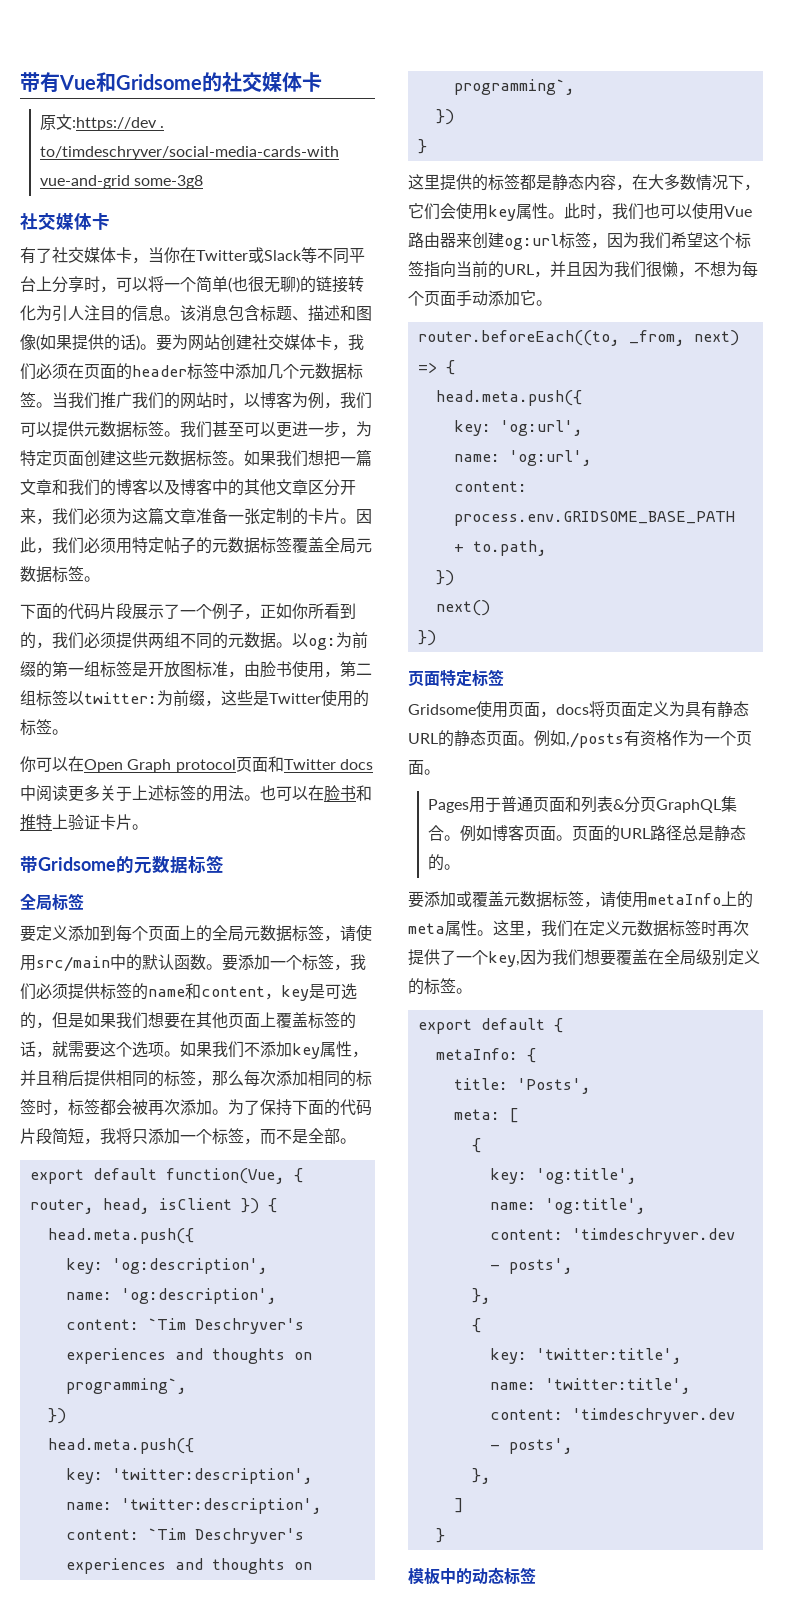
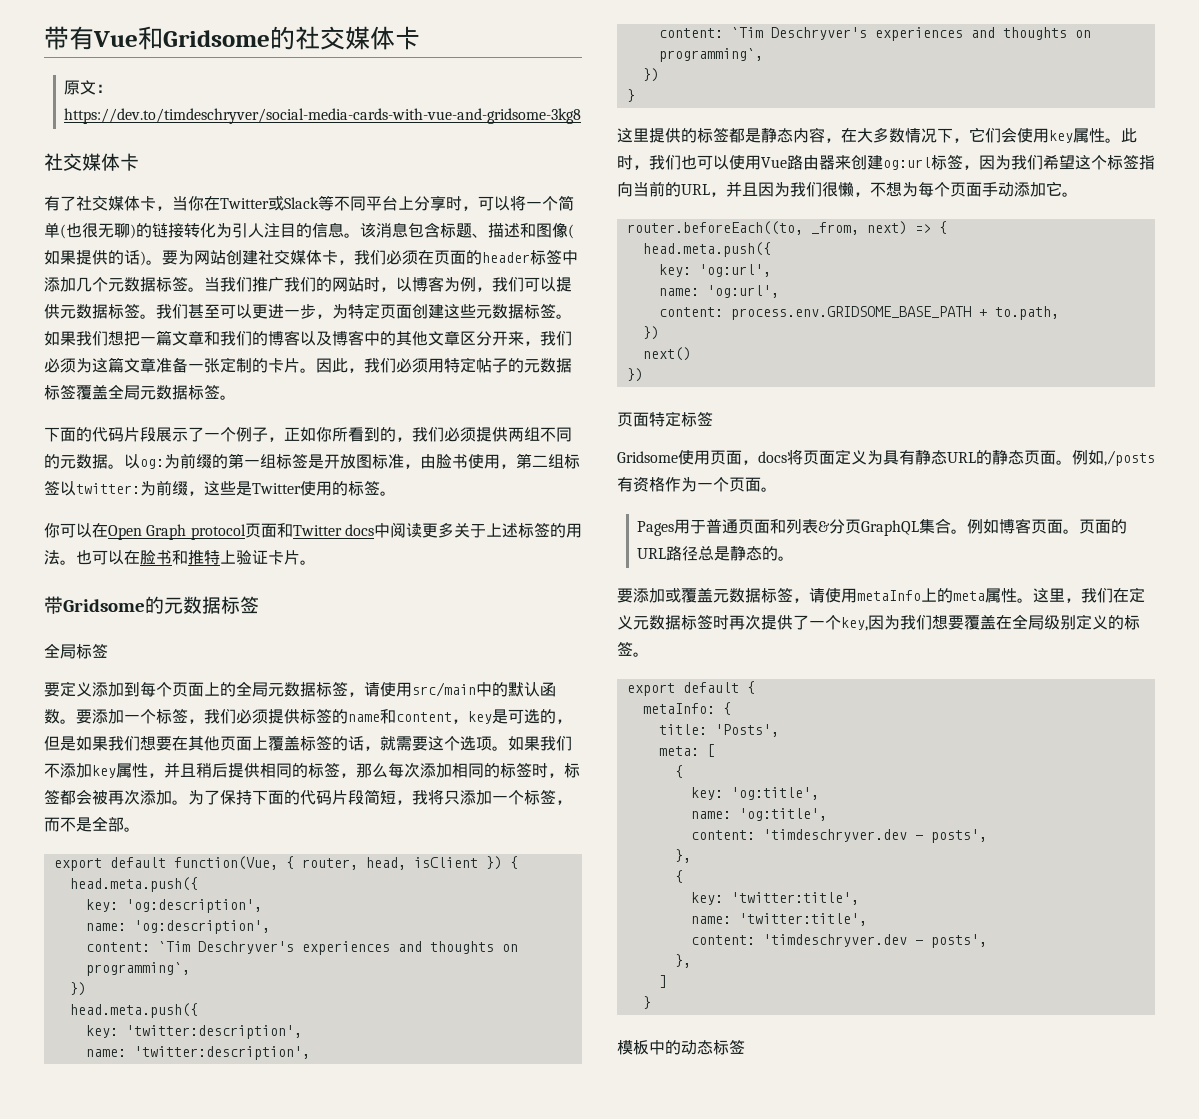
[71,117,165,131] [39,146,339,160] [39,175,204,189] :https://dev . to/timdeschryver/social-media-cards-with vue-and-grid some-3g8 -> [96,84,113,93] [64,108,582,124] ：https://dev.to/timdeschryver/social-media-cards-with-vue-and-gridsome-3kg8

